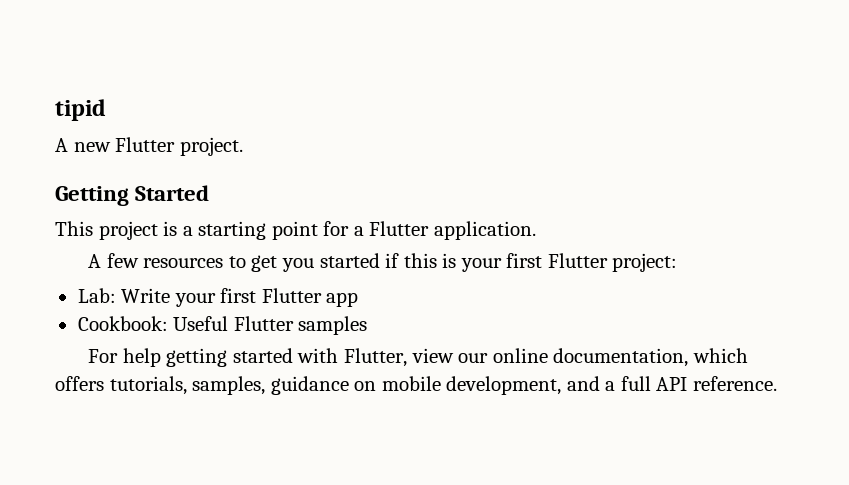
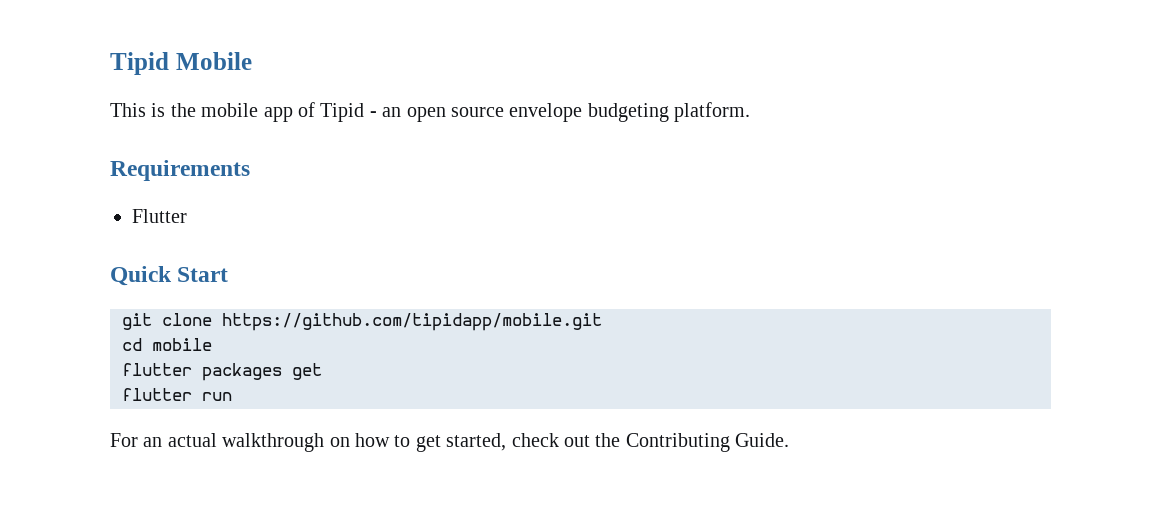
[55,99,106,121] [55,137,243,156] [55,185,210,206] [55,221,536,240] [88,253,678,272] [77,288,359,307] [77,316,368,335] [88,348,748,367] [55,376,777,395] tipid // A new Flutter project. // Getting Started // This project is a starting point for a Flutter application. // A few resources to get you started if this is your first Flutter project: // Lab: Write your first Flutter app // Cookbook: Useful Flutter samples // For help getting started with Flutter, view our online documentation, which offers tutorials, samples, guidance on mobile development, and a full API reference. -> [110,52,252,75] [110,102,751,122] [110,160,250,181] [132,209,187,223] [110,266,229,286] [122,313,602,331] [122,338,212,351] [122,363,322,381] [122,388,232,401] [110,433,790,452] Tipid Mobile // This is the mobile app of Tipid - an open source envelope budgeting platform. // Requirements // Flutter // Quick Start // git clone https://github.com/tipidapp/mobile.git // cd mobile // flutter packages get // flutter run // For an actual walkthrough on how to get started, check out the Contributing Guide.

